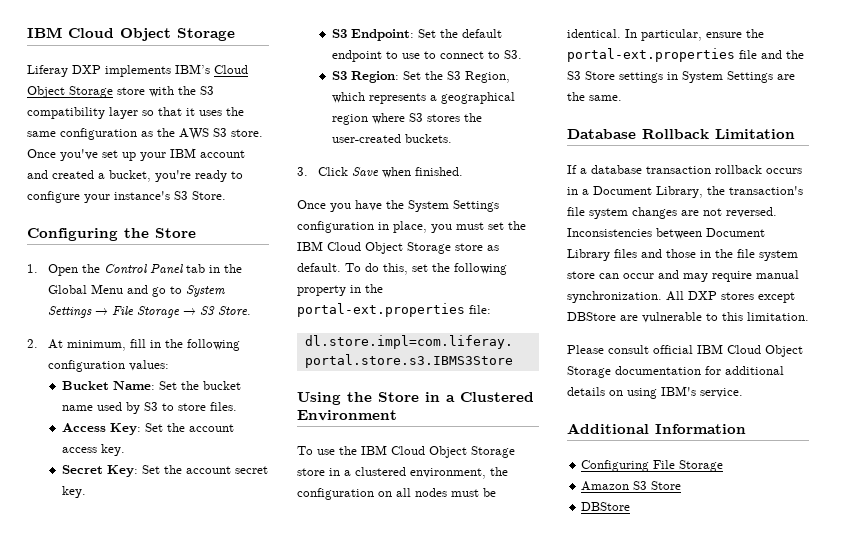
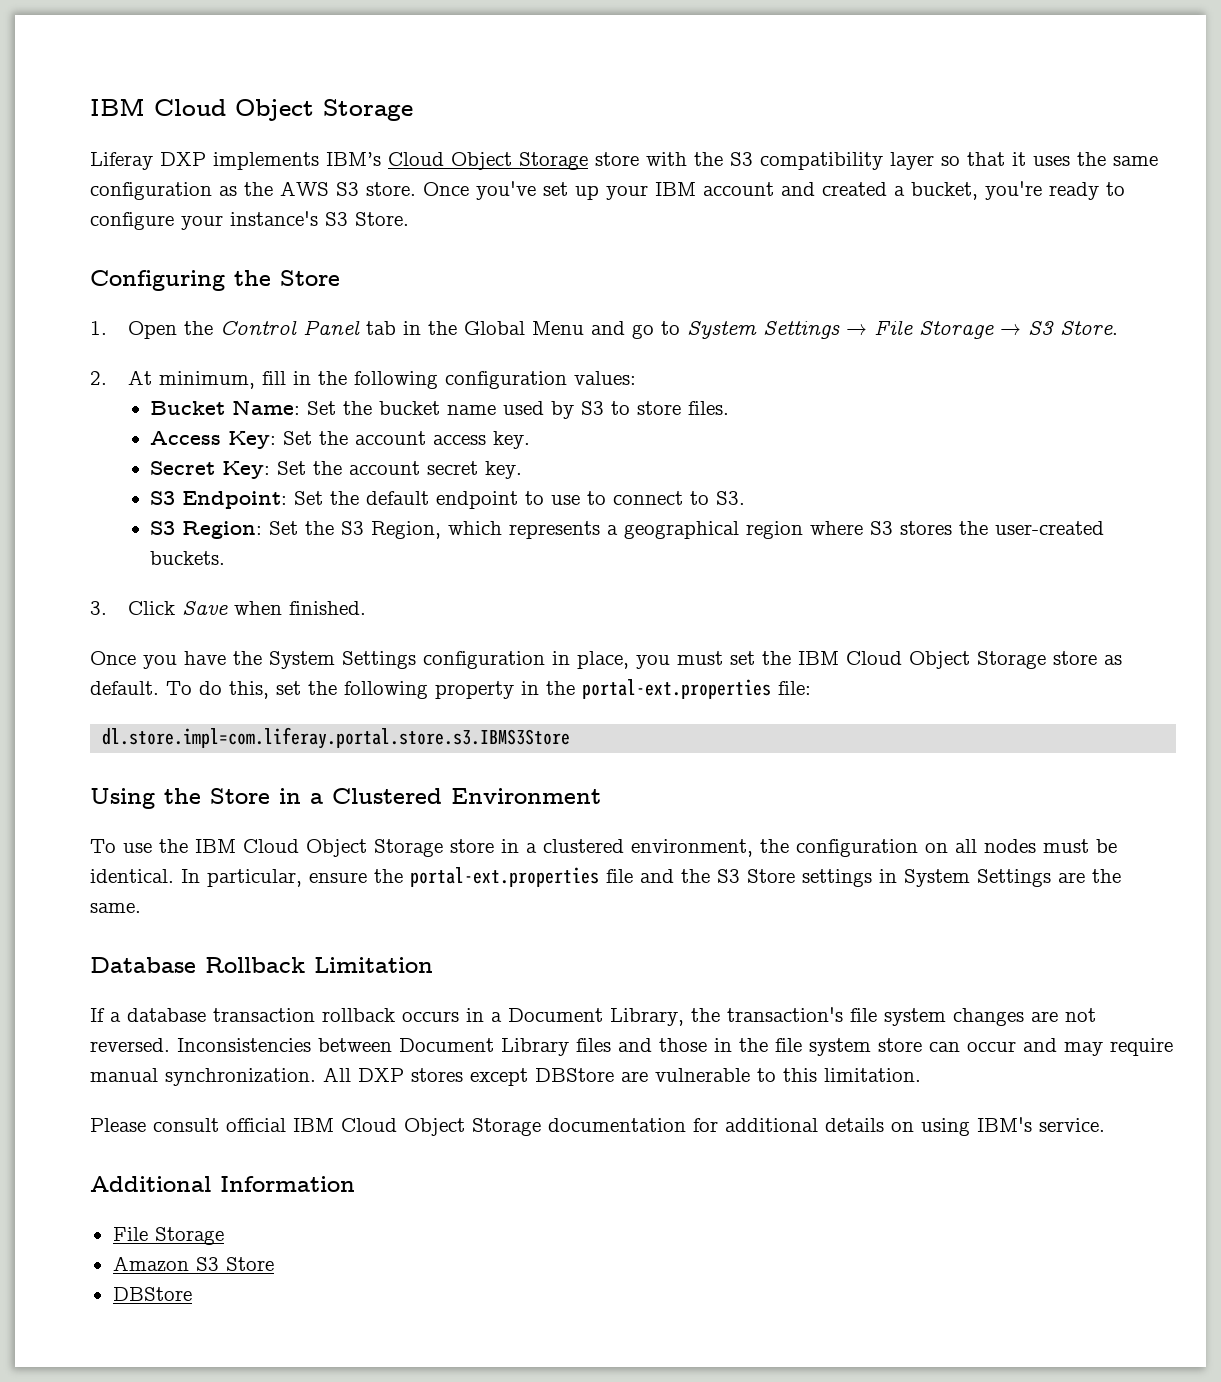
[581,460,650,472] Configuring -> (355, 1184) none

